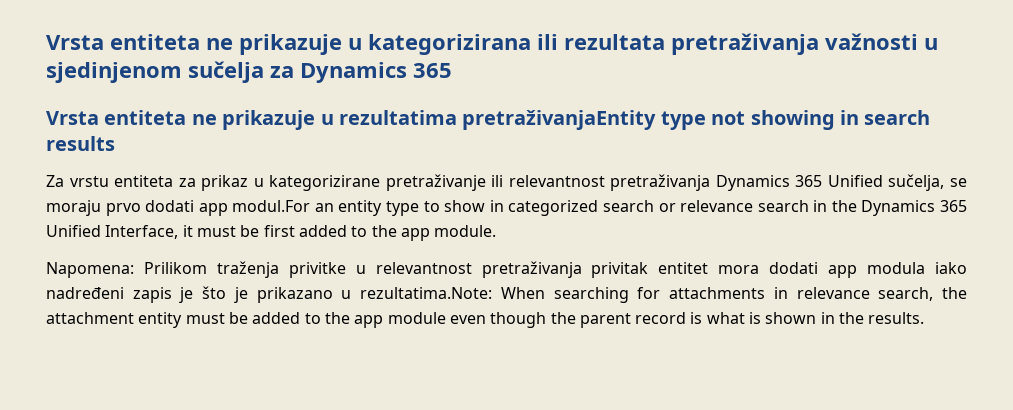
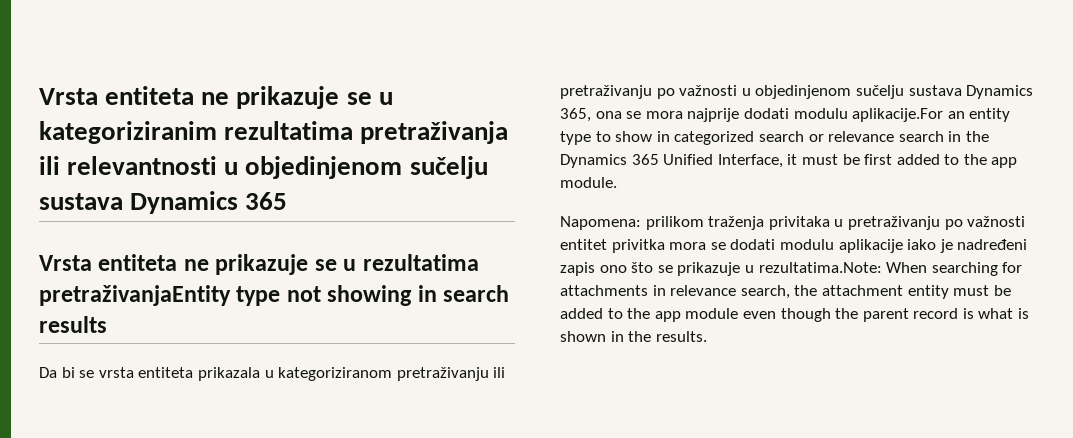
[46,33,938,55] [46,61,294,83] Vrsta entiteta ne prikazuje u kategorizirana ili rezultata pretraživanja važnosti u sjedinjenom sučelja za -> [39,86,393,109] [39,121,509,144] [39,156,488,179] [39,193,123,210] Vrsta entiteta ne prikazuje se u kategoriziranim rezultatima pretraživanja ili relevantnosti u objedinjenom sučelju sustava
(316, 120) none -> [314,259,337,271] se
[46,174,967,191] [46,200,311,216] Za vrstu entiteta za prikaz u kategorizirane pretraživanje ili relevantnost pretraživanja Dynamics 365 Unified sučelja, se moraju prvo dodati app modul.For -> [39,367,506,381] [560,85,1034,99] [560,108,944,122] Da bi se vrsta entiteta prikazala u kategoriziranom pretraživanju ili pretraživanju po važnosti u objedinjenom sučelju sustava Dynamics 365, ona se mora najprije dodati modulu aplikacije.For
[143,261,967,278] [46,286,333,303] Prilikom traženja privitke u relevantnost pretraživanja privitak entitet mora dodati app modula iako nadređeni zapis je što je prikazano -> [645,216,1026,230] [560,239,1028,253] [560,262,741,276] prilikom traženja privitaka u pretraživanju po važnosti entitet privitka mora se dodati modulu aplikacije iako je nadređeni zapis ono što se prikazuje

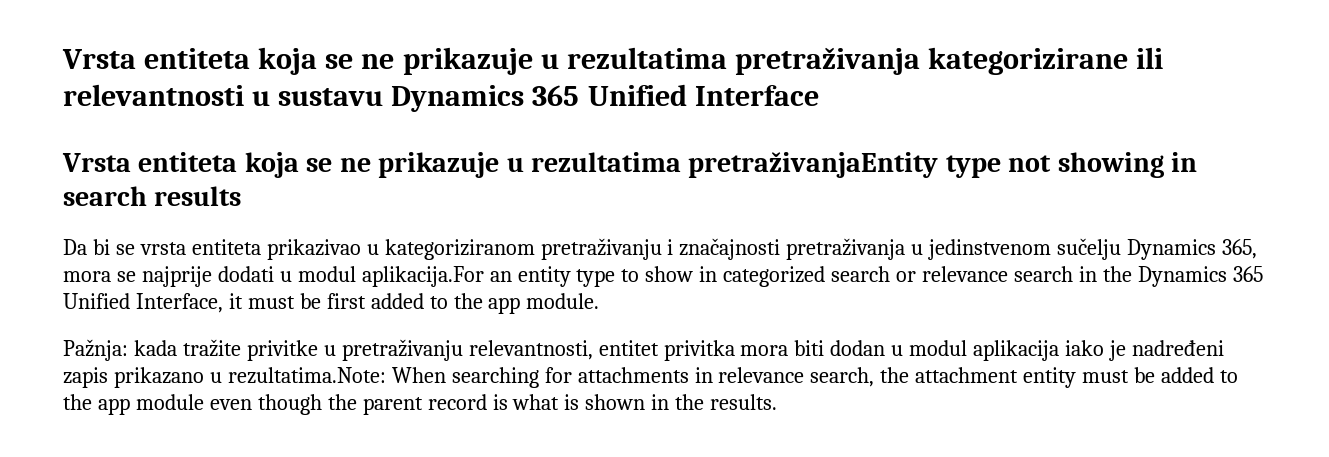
[39,86,393,109] [39,121,217,144] Vrsta entiteta ne prikazuje se u kategoriziranim -> [62,47,559,75] Vrsta entiteta koja se ne prikazuje u
(509, 132) none -> [927,47,1128,75] kategorizirane
[245,156,488,179] [39,191,288,214] [39,254,337,275] objedinjenom sučelju sustava Dynamics 365 // Vrsta entiteta ne prikazuje se -> [278,84,819,112] [62,152,500,178] sustavu Dynamics 365 Unified Interface // Vrsta entiteta koja se ne prikazuje
[197,367,260,381] prikazala -> [266,239,361,260] prikazivao
[493,367,506,378] [560,85,1034,99] [560,108,944,122] ili pretraživanju po važnosti u objedinjenom sučelju sustava Dynamics 365, ona se mora najprije dodati modulu aplikacije.For -> [667,238,1258,260] [63,266,484,287] i značajnosti pretraživanja u jedinstvenom sučelju Dynamics 365, mora se najprije dodati u modul aplikacija.For
[560,216,1026,230] [560,239,1028,253] [560,262,741,276] Napomena: prilikom traženja privitaka u pretraživanju po važnosti entitet privitka mora se dodati modulu aplikacije iako je nadređeni zapis ono što se prikazuje -> [63,339,1224,361] [63,367,204,388] Pažnja: kada tražite privitke u pretraživanju relevantnosti, entitet privitka mora biti dodan u modul aplikacija iako je nadređeni zapis prikazano

